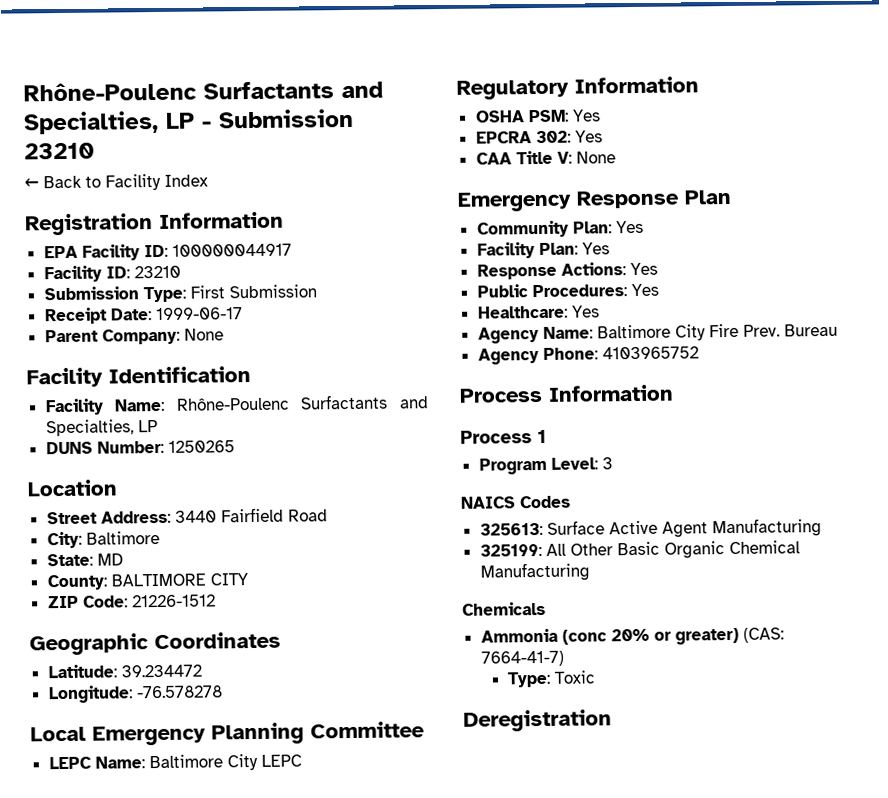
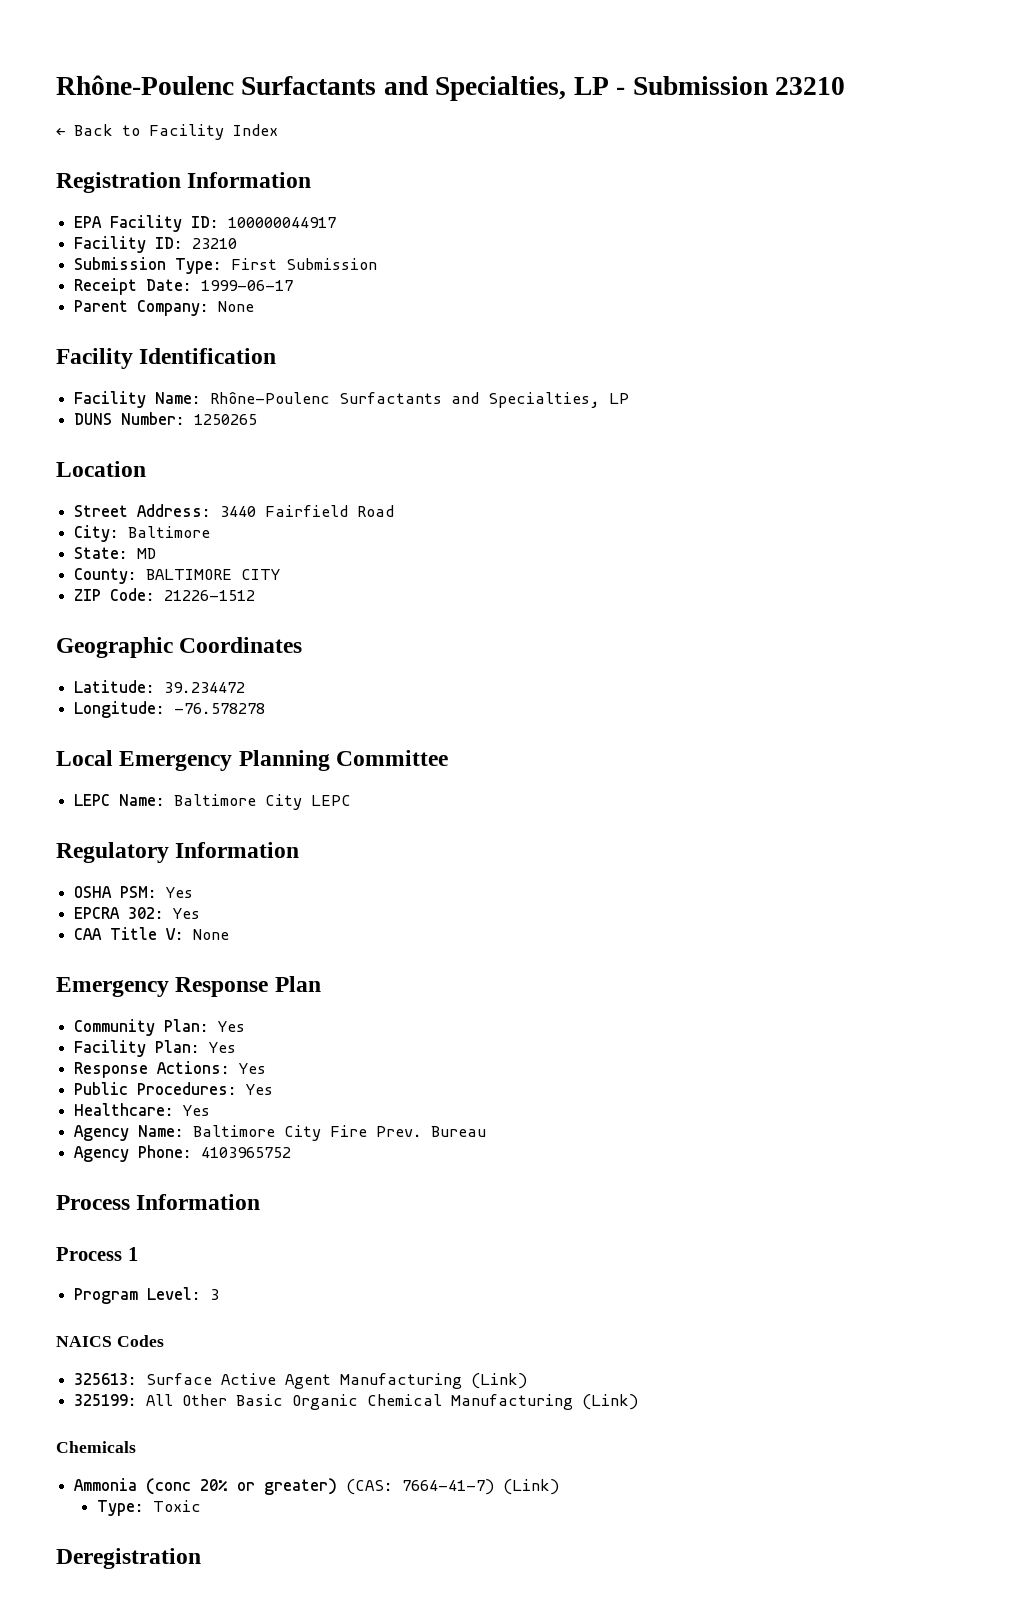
(822, 528) none -> [471,1373,528,1389] (Link)
(590, 572) none -> [582,1394,639,1410] (Link)
(564, 658) none -> [503,1479,560,1495] (Link)

